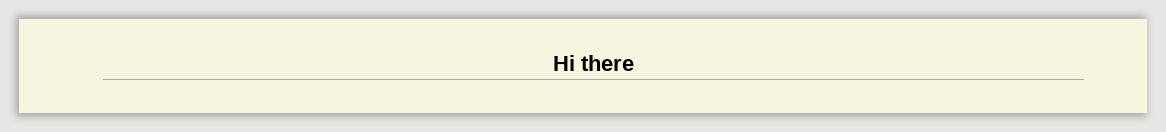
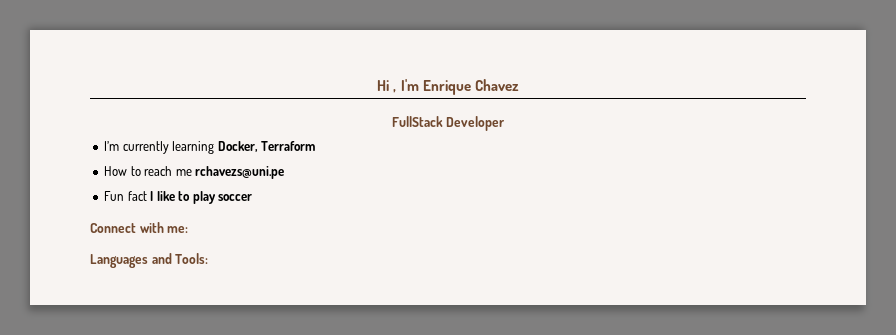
[581,55,634,71] there -> [393,79,519,95] [391,116,506,131] [104,141,316,154] [104,166,285,179] [104,191,253,204] [90,222,189,233] [90,253,209,268] , I'm Enrique Chavez // FullStack Developer // I’m currently learning Docker, Terraform // How to reach me rchavezs@uni.pe // Fun fact I like to play soccer // Connect with me: // Languages and Tools:

